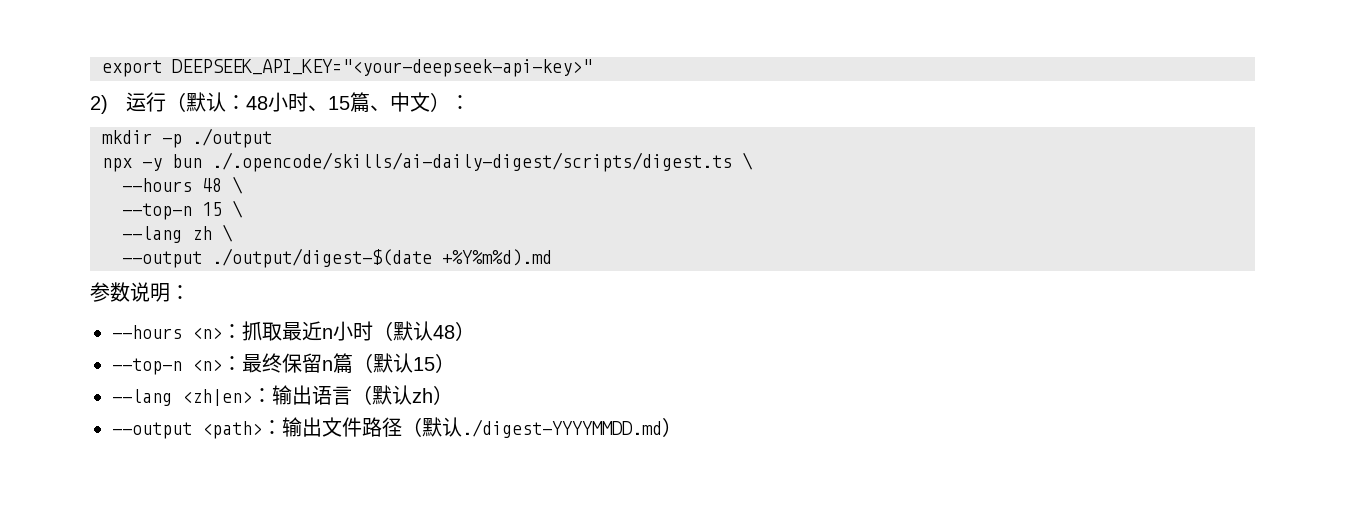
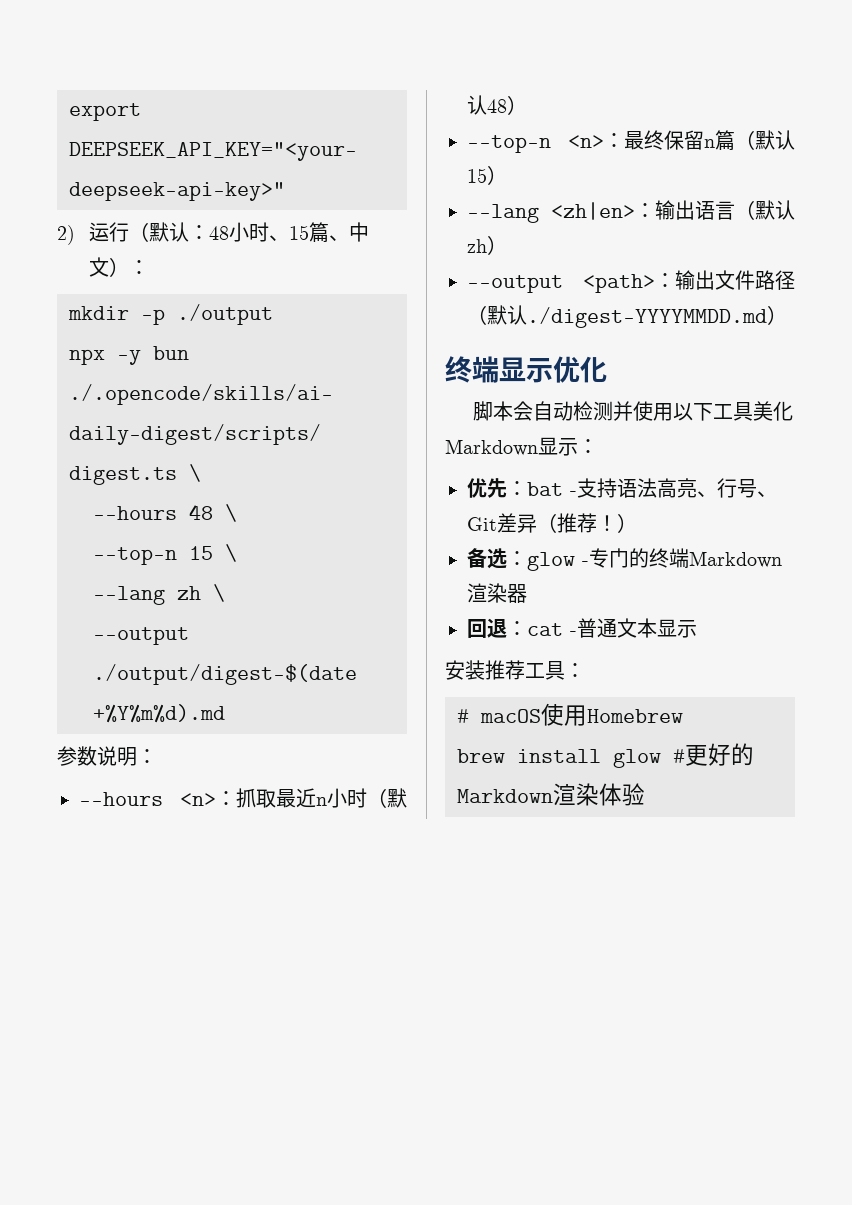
(682, 427) none -> [445,356,607,383] [472,401,793,421] [445,437,598,456] [467,478,777,498] [467,513,637,533] [467,548,782,571] [467,583,527,603] [467,618,697,638] [445,660,585,680] [457,703,683,726] [457,743,754,768] [457,783,645,806] // 终端显示优化 // 脚本会自动检测并使用以下工具美化Markdown显示： // 优先：bat -支持语法高亮、行号、Git差异（推荐！） // 备选：glow -专门的终端Markdown渲染器 // 回退：cat -普通文本显示 // 安装推荐工具： // # macOS使用Homebrew // brew install glow #更好的Markdown渲染体验

